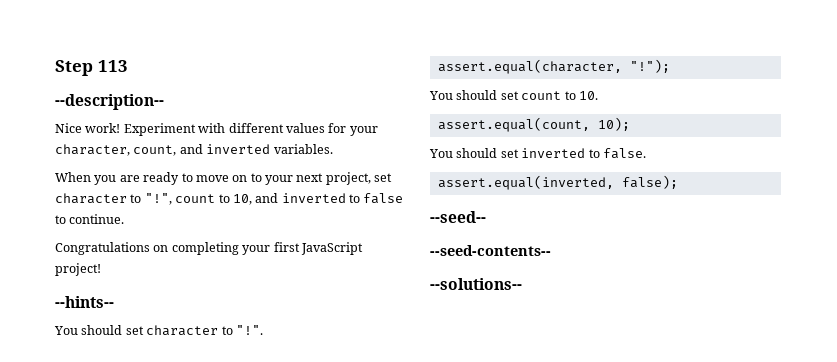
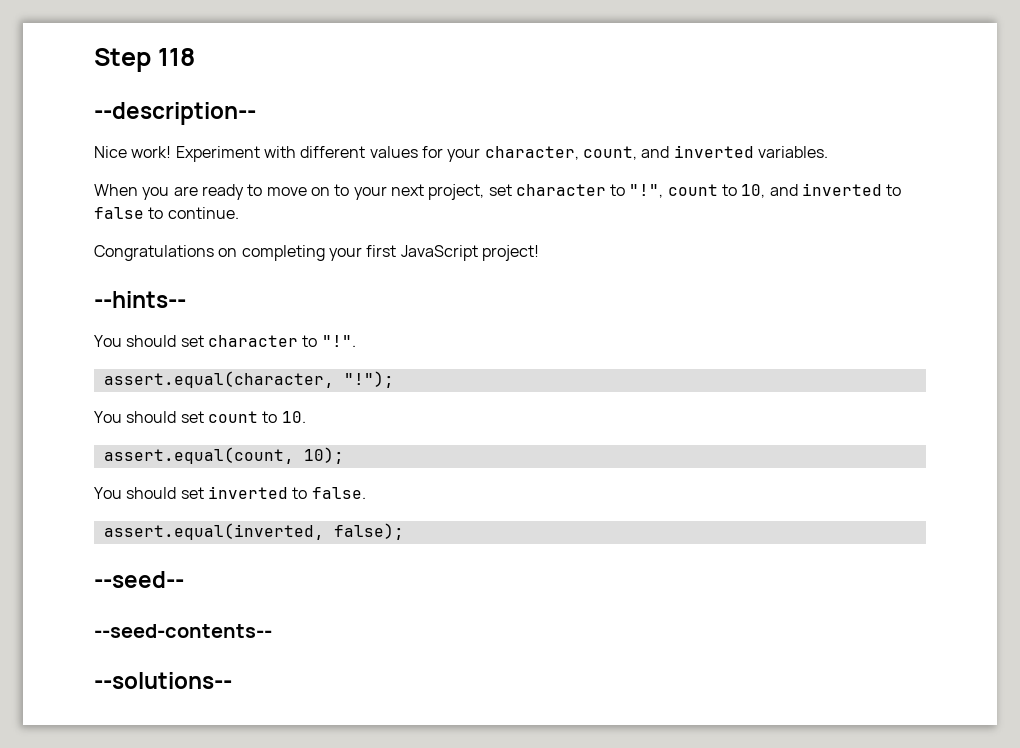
[97,60,128,72] 113 -> [157,48,195,66] 118

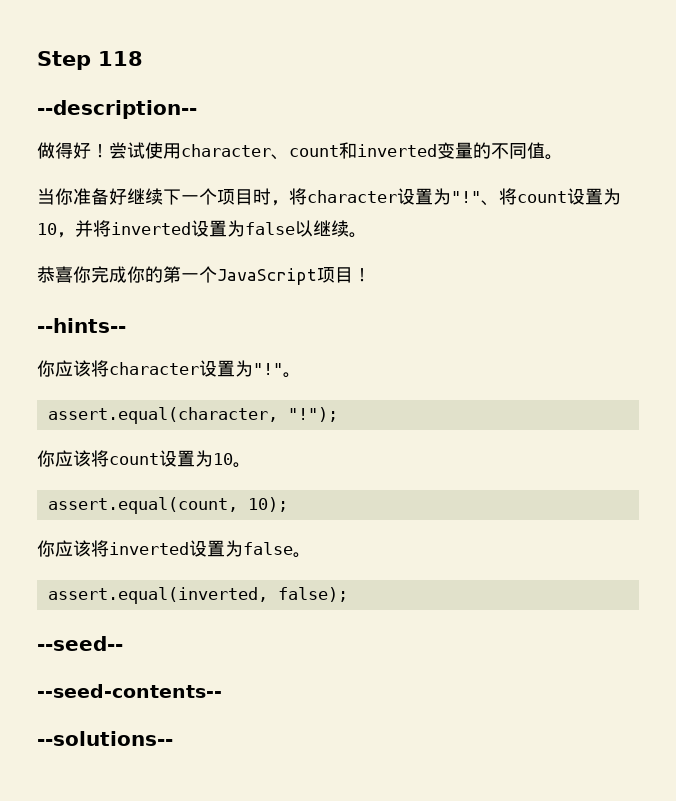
[94,145,828,162] [94,183,902,200] [94,207,239,219] [94,245,539,261] [94,291,186,308] [94,335,356,347] [103,371,394,388] [94,411,306,423] [103,447,344,464] [94,486,366,499] Nice work! Experiment with different values for your character, count, and inverted variables. // When you are ready to move on to your next project, set character to "!", count to 10, and inverted to false to continue. // Congratulations on completing your first JavaScript project! // --hints-- // You should set character to "!". // assert.equal(character, "!"); // You should set count to 10. // assert.equal(count, 10); // You should set inverted to false. -> [37,142,563,160] [37,188,621,206] [37,220,367,238] [37,266,371,285] [37,318,126,333] [37,360,301,378] [47,407,338,424] [37,450,251,468] [47,497,288,514] [37,540,311,558] 做得好！尝试使用character、count和inverted变量的不同值。 // 当你准备好继续下一个项目时，将character设置为"!"、将count设置为10，并将inverted设置为false以继续。 // 恭喜你完成你的第一个JavaScript项目！ // --hints-- // 你应该将character设置为"!"。 // assert.equal(character, "!"); // 你应该将count设置为10。 // assert.equal(count, 10); // 你应该将inverted设置为false。

